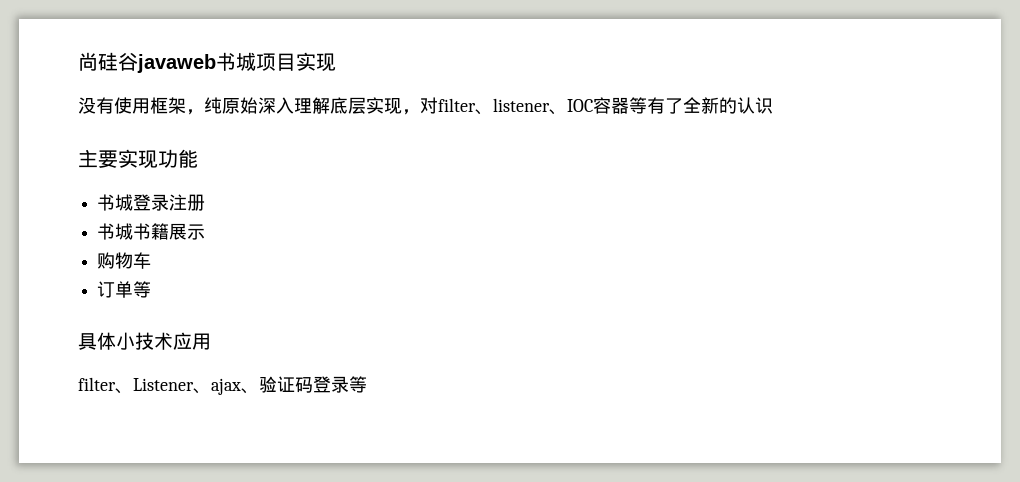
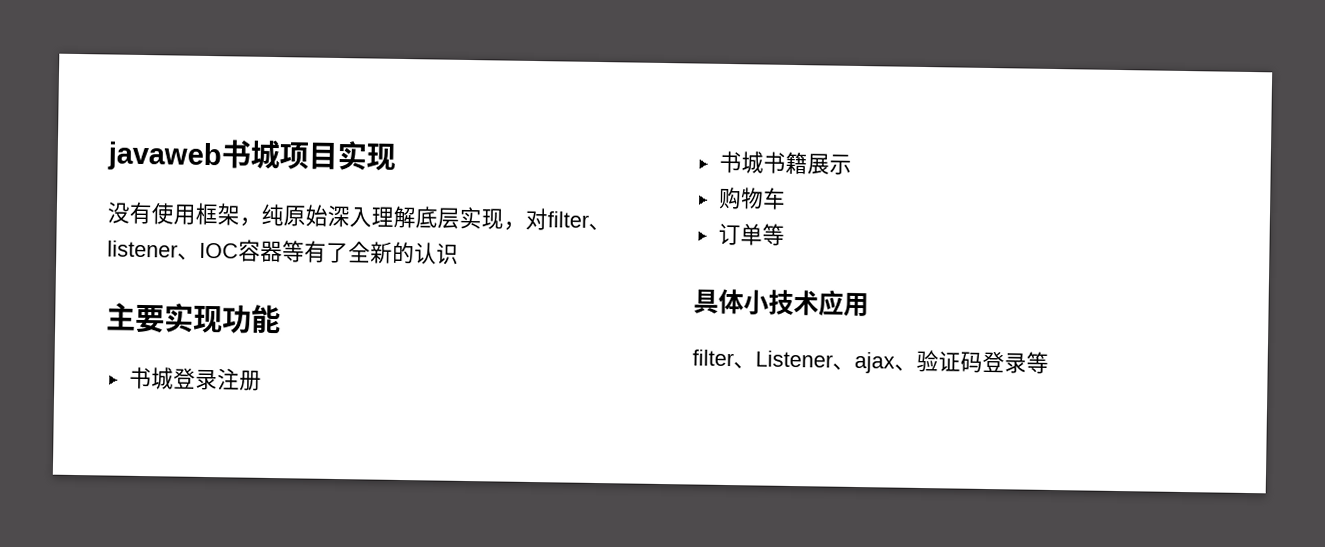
[78,52,138,71] 尚硅谷 -> (107, 156) none

